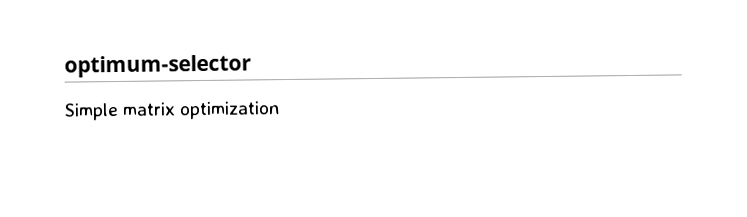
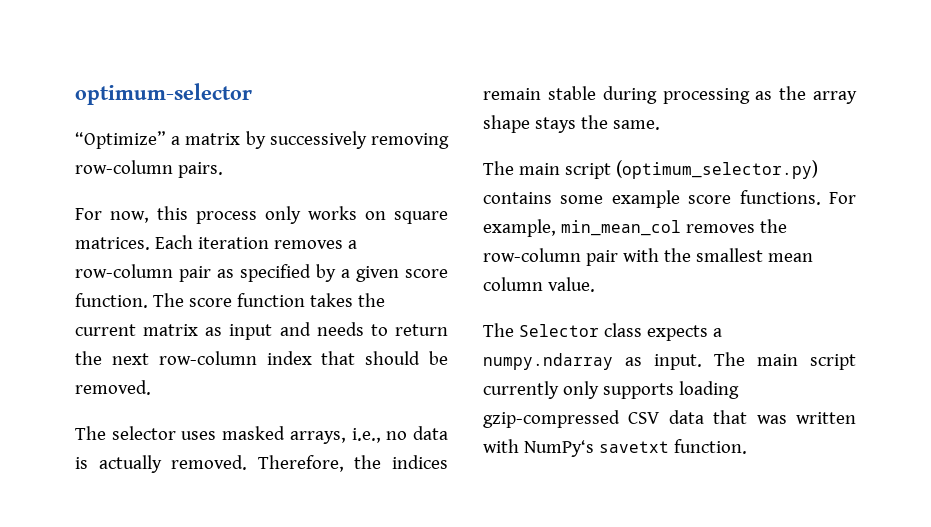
[64,101,281,121] Simple matrix optimization -> [75,131,449,149] [75,160,223,178] [75,206,448,224] [75,235,357,250] [75,264,448,282] [75,293,385,308] [75,322,448,340] [75,351,448,365] [75,380,151,395] [75,426,449,444] [75,455,448,473] [483,86,857,104] [483,115,660,133] [483,160,818,179] [483,190,856,208] [483,219,787,237] [483,248,813,266] [483,277,595,292] [483,323,722,341] [483,352,856,370] [483,381,739,399] [483,410,856,428] [483,439,747,457] “Optimize” a matrix by successively removing row-column pairs. // For now, this process only works on square matrices. Each iteration removes a row-column pair as specified by a given score function. The score function takes the current matrix as input and needs to return the next row-column index that should be removed. // The selector uses masked arrays, i.e., no data is actually removed. Therefore, the indices remain stable during processing as the array shape stays the same. // The main script (optimum_selector.py) contains some example score functions. For example, min_mean_col removes the row-column pair with the smallest mean column value. // The Selector class expects a numpy.ndarray as input. The main script currently only supports loading gzip-compressed CSV data that was written with NumPy‘s savetxt function.

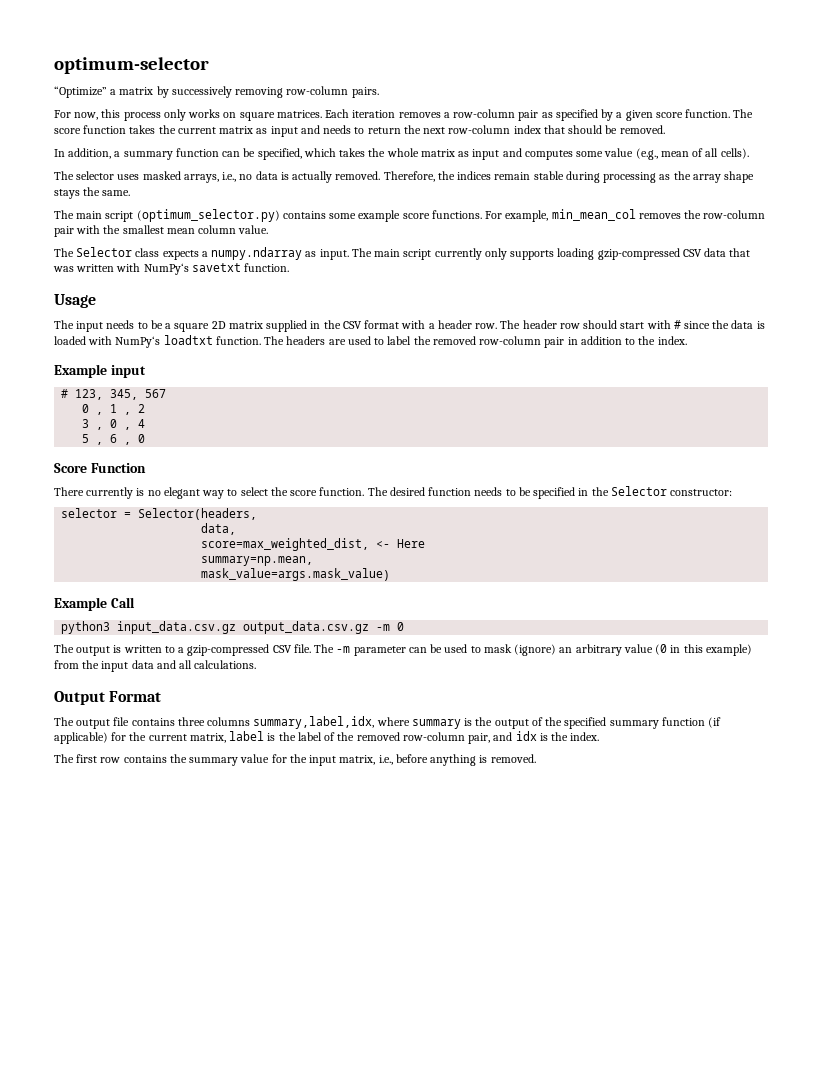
(151, 387) none -> [54,148,749,160] // In addition, a summary function can be specified, which takes the whole matrix as input and computes some value (e.g., mean of all cells).
(747, 446) none -> [54,294,96,308] [54,320,765,332] [54,335,687,348] [54,364,146,378] [61,389,167,400] [82,404,146,415] [82,419,146,430] [82,434,146,445] [54,463,146,473] [54,486,733,499] [61,508,258,520] [201,523,237,535] [201,538,426,551] [201,556,314,566] [201,568,391,581] [54,597,135,611] [61,621,405,634] [54,644,752,656] [54,660,257,672] [54,691,162,705] [54,716,722,729] [54,731,600,744] [54,754,536,766] // Usage // The input needs to be a square 2D matrix supplied in the CSV format with a header row. The header row should start with # since the data is loaded with NumPy‘s loadtxt function. The headers are used to label the removed row-column pair in addition to the index. // Example input // # 123, 345, 567 // 0 , 1 , 2 // 3 , 0 , 4 // 5 , 6 , 0 // Score Function // There currently is no elegant way to select the score function. The desired function needs to be specified in the Selector constructor: // selector = Selector(headers, // data, // score=max_weighted_dist, <- Here // summary=np.mean, // mask_value=args.mask_value) // Example Call // python3 input_data.csv.gz output_data.csv.gz -m 0 // The output is written to a gzip-compressed CSV file. The -m parameter can be used to mask (ignore) an arbitrary value (0 in this example) from the input data and all calculations. // Output Format // The output file contains three columns summary,label,idx, where summary is the output of the specified summary function (if applicable) for the current matrix, label is the label of the removed row-column pair, and idx is the index. // The first row contains the summary value for the input matrix, i.e., before anything is removed.

